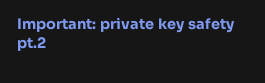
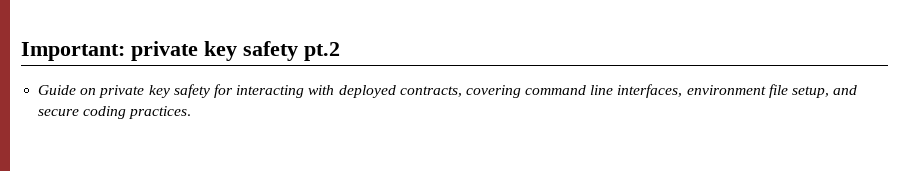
(46, 44) none -> [38,84,858,98] [38,106,192,119] // Guide on private key safety for interacting with deployed contracts, covering command line interfaces, environment file setup, and secure coding practices.

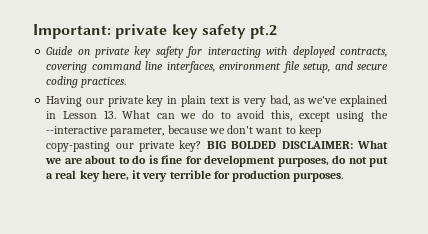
(192, 112) none -> [46,95,388,107] [46,110,388,122] [46,125,321,137] [46,140,388,152] [45,155,389,167] [46,170,344,182] // Having our private key in plain text is very bad, as we've explained in Lesson 13. What can we do to avoid this, except using the --interactive parameter, because we don't want to keep copy-pasting our private key? BIG BOLDED DISCLAIMER: What we are about to do is fine for development purposes, do not put a real key here, it very terrible for production purposes.

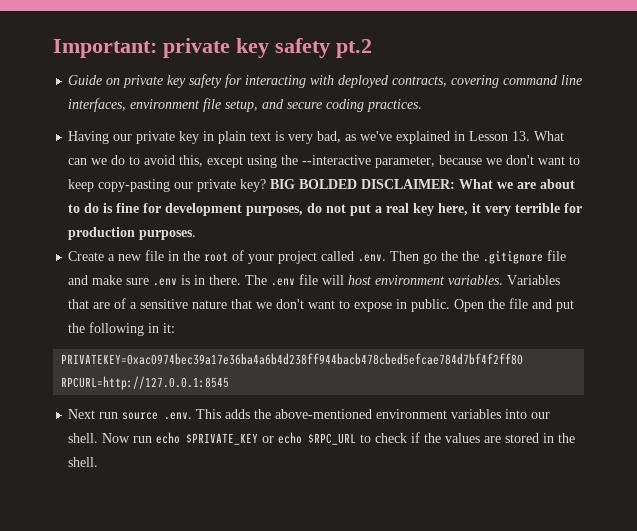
(344, 177) none -> [68,250,567,264] [68,274,561,286] [68,298,575,312] [68,322,176,336] [61,353,524,365] [61,376,230,390] [68,409,551,420] [68,432,576,445] [68,457,99,467] // Create a new file in the root of your project called .env. Then go the the .gitignore file and make sure .env is in there. The .env file will host environment variables. Variables that are of a sensitive nature that we don't want to expose in public. Open the file and put the following in it: // PRIVATEKEY=0xac0974bec39a17e36ba4a6b4d238ff944bacb478cbed5efcae784d7bf4f2ff80 RPCURL=http://127.0.0.1:8545 // Next run source .env. This adds the above-mentioned environment variables into our shell. Now run echo $PRIVATE_KEY or echo $RPC_URL to check if the values are stored in the shell.

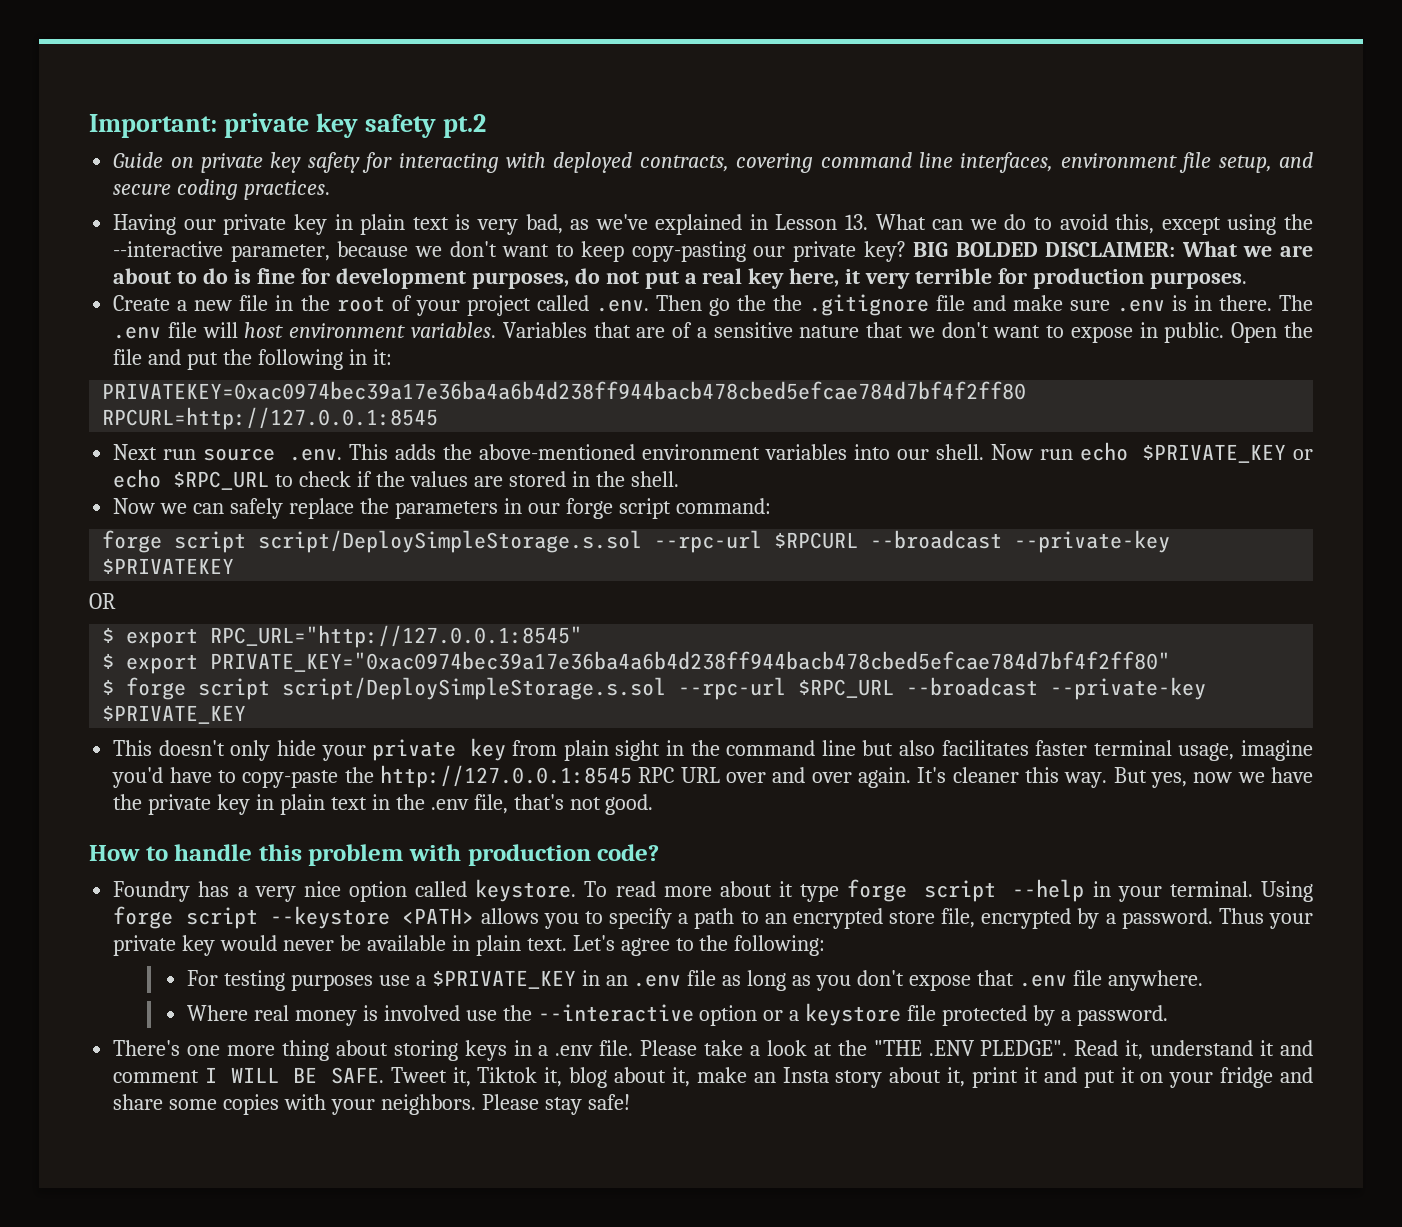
(99, 462) none -> [113,498,771,519] [102,530,1171,553] [102,558,235,574] [89,593,116,609] [102,625,583,648] [102,651,1171,674] [102,677,1207,700] [102,705,247,724] [113,738,1313,761] [112,765,1313,788] [113,794,654,815] [89,844,660,866] [113,879,1313,902] [113,906,1313,929] [113,935,826,956] [186,970,1203,991] [186,1003,1168,1026] [113,1040,1313,1061] [113,1067,1313,1088] [113,1094,630,1115] // Now we can safely replace the parameters in our forge script command: // forge script script/DeploySimpleStorage.s.sol --rpc-url $RPCURL --broadcast --private-key $PRIVATEKEY // OR // $ export RPC_URL="http://127.0.0.1:8545" // $ export PRIVATE_KEY="0xac0974bec39a17e36ba4a6b4d238ff944bacb478cbed5efcae784d7bf4f2ff80" // $ forge script script/DeploySimpleStorage.s.sol --rpc-url $RPC_URL --broadcast --private-key $PRIVATE_KEY // This doesn't only hide your private key from plain sight in the command line but also facilitates faster terminal usage, imagine you'd have to copy-paste the http://127.0.0.1:8545 RPC URL over and over again. It's cleaner this way. But yes, now we have the private key in plain text in the .env file, that's not good. // How to handle this problem with production code? // Foundry has a very nice option called keystore. To read more about it type forge script --help in your terminal. Using forge script --keystore <PATH> allows you to specify a path to an encrypted store file, encrypted by a password. Thus your private key would never be available in plain text. Let's agree to the following: // For testing purposes use a $PRIVATE_KEY in an .env file as long as you don't expose that .env file anywhere. // Where real money is involved use the --interactive option or a keystore file protected by a password. // There's one more thing about storing keys in a .env file. Please take a look at the "THE .ENV PLEDGE". Read it, understand it and comment I WILL BE SAFE. Tweet it, Tiktok it, blog about it, make an Insta story about it, print it and put it on your fridge and share some copies with your neighbors. Please stay safe!

